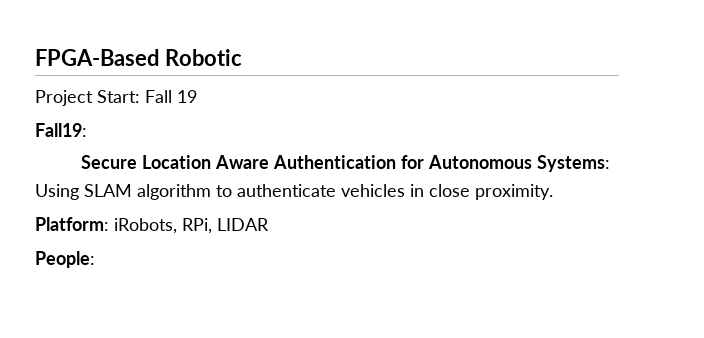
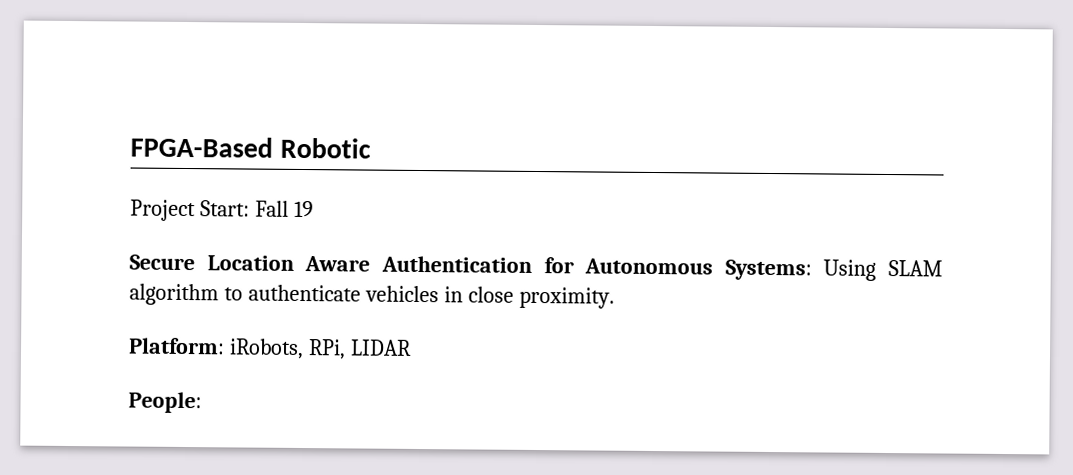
[35,123,87,137] // Fall19: -> (314, 209) none

